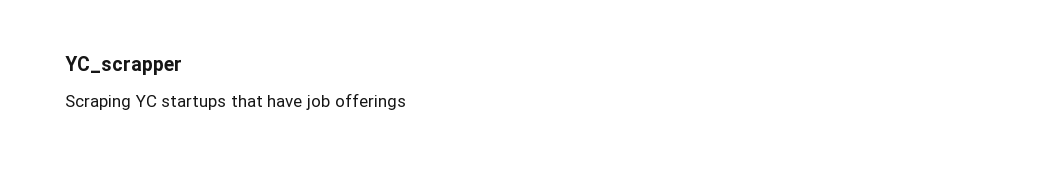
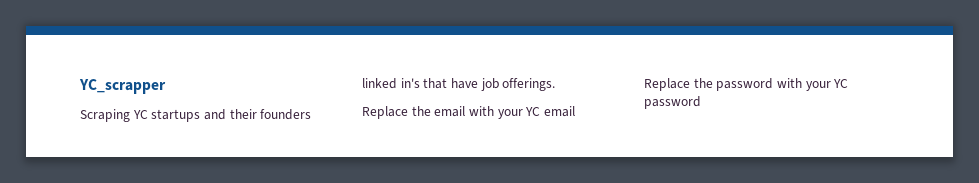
[230,93,406,110] that have job offerings -> [203,109,312,120] [362,78,556,91] [362,106,575,119] [644,78,849,91] [644,96,701,109] and their founders linked in's that have job offerings. // Replace the email with your YC email Replace the password with your YC password

